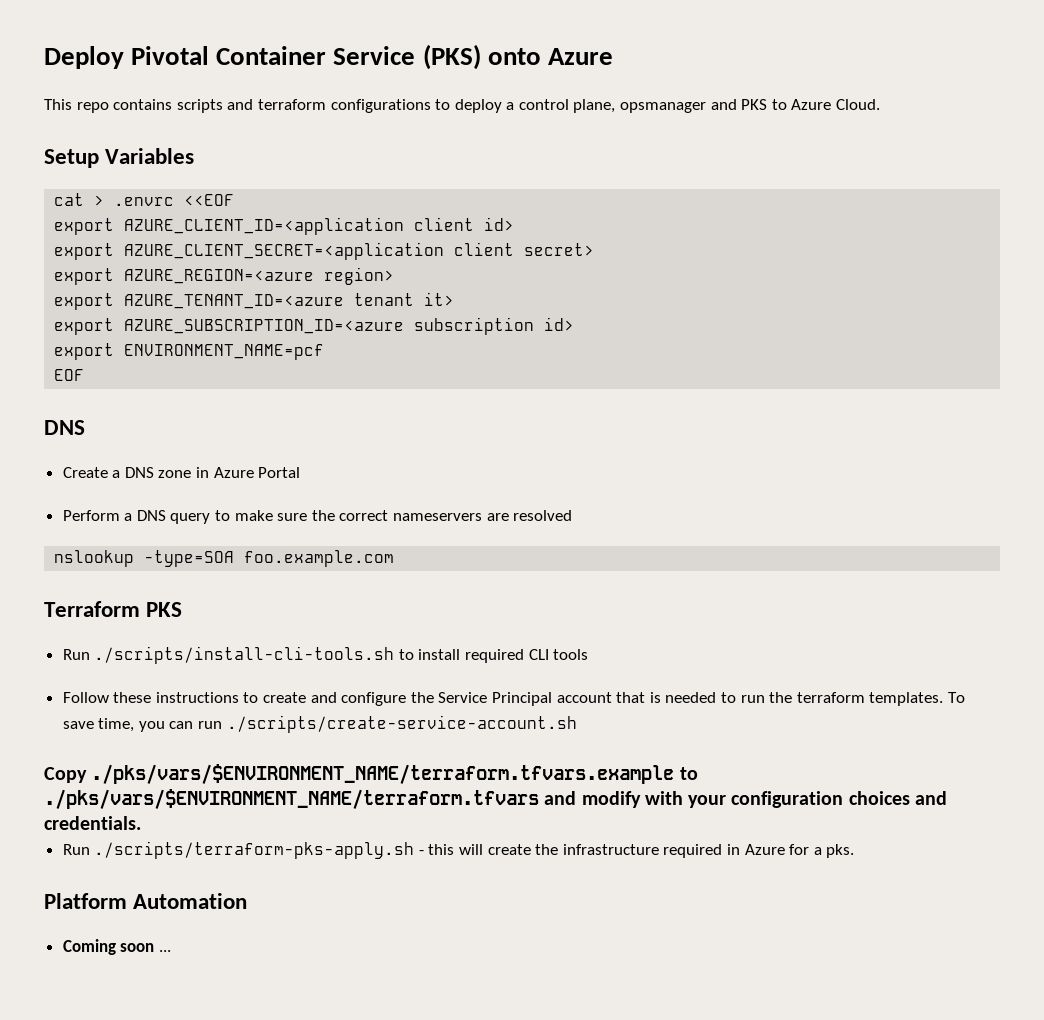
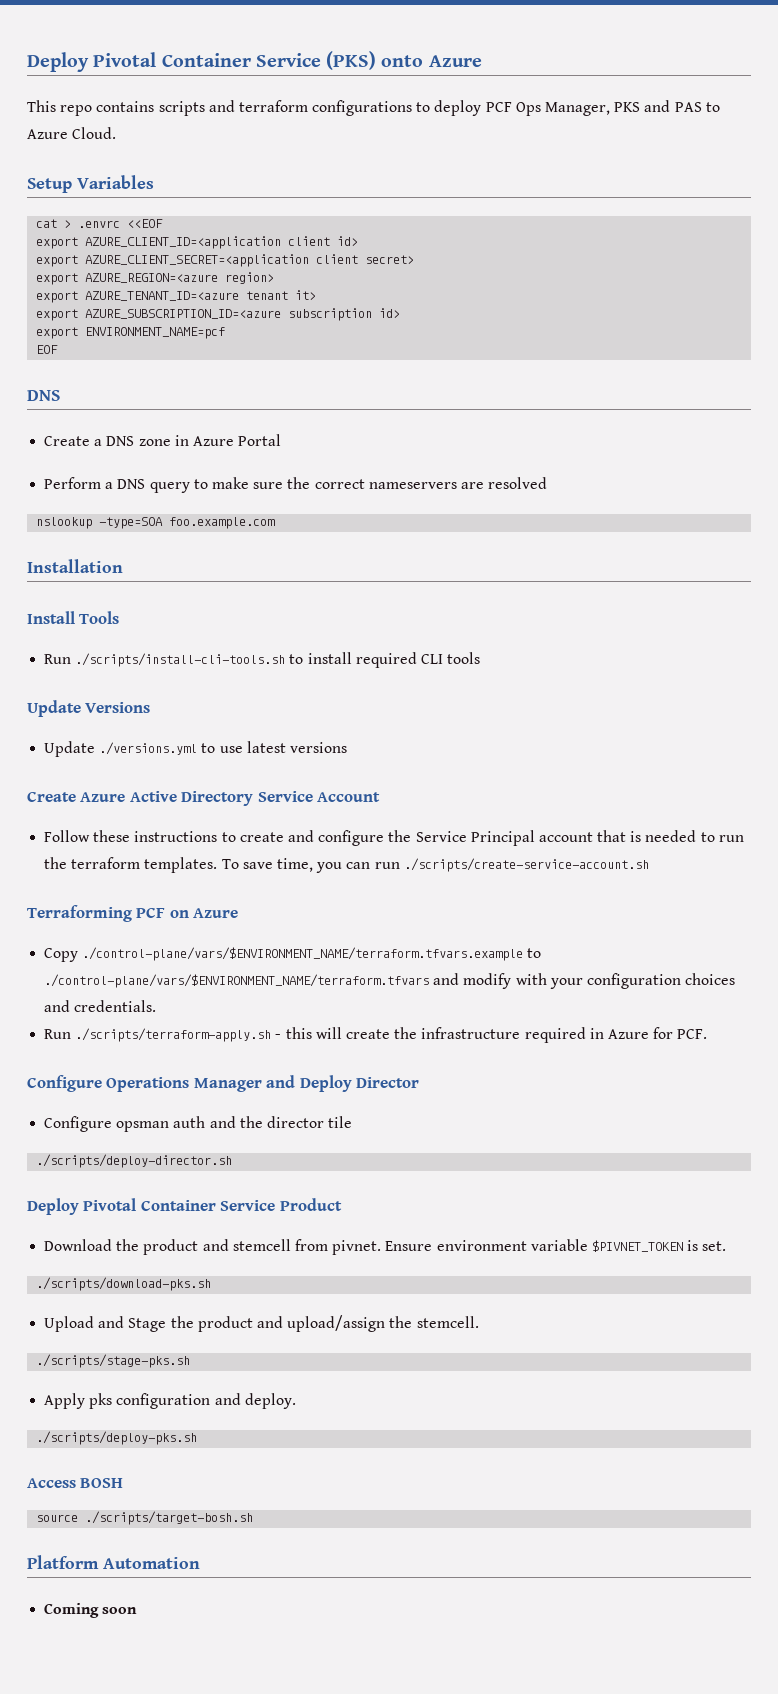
[506,99,768,113] a control plane, opsmanager and PKS -> [485,100,702,116] PCF Ops Manager, PKS and PAS
[44,601,183,617] Terraform PKS -> [27,559,123,573] [27,611,120,624] Installation // Install Tools
(589, 654) none -> [27,700,151,717] [44,741,347,757] [27,791,381,806] // Update Versions // Update ./versions.yml to use latest versions // Create Azure Active Directory Service Account
[44,764,698,784] [44,789,539,809] Copy ./pks/vars/$ENVIRONMENT_NAME/terraform.tfvars.example to ./pks/vars/$ENVIRONMENT_NAME/terraform.tfvars -> [27,905,239,922] [44,947,542,962] [44,974,430,988] Terraforming PCF on Azure // Copy ./control-plane/vars/$ENVIRONMENT_NAME/terraform.tfvars.example to ./control-plane/vars/$ENVIRONMENT_NAME/terraform.tfvars
[94,841,415,859] ./scripts/terraform-pks-apply.sh -> [75,1028,272,1042] ./scripts/terraform-apply.sh
[813,844,855,858] a pks. -> [677,1029,708,1039] [27,1075,420,1092] [44,1116,353,1132] [36,1154,233,1168] [27,1198,342,1215] [44,1239,727,1255] [36,1277,212,1291] [44,1315,479,1332] [36,1354,191,1368] [44,1393,296,1409] [36,1431,198,1445] [27,1478,124,1488] [36,1511,254,1525] PCF. // Configure Operations Manager and Deploy Director // Configure opsman auth and the director tile // ./scripts/deploy-director.sh // Deploy Pivotal Container Service Product // Download the product and stemcell from pivnet. Ensure environment variable $PIVNET_TOKEN is set. // ./scripts/download-pks.sh // Upload and Stage the product and upload/assign the stemcell. // ./scripts/stage-pks.sh // Apply pks configuration and deploy. // ./scripts/deploy-pks.sh // Access BOSH // source ./scripts/target-bosh.sh
[158,950,171,952] ... -> (138, 1610) none

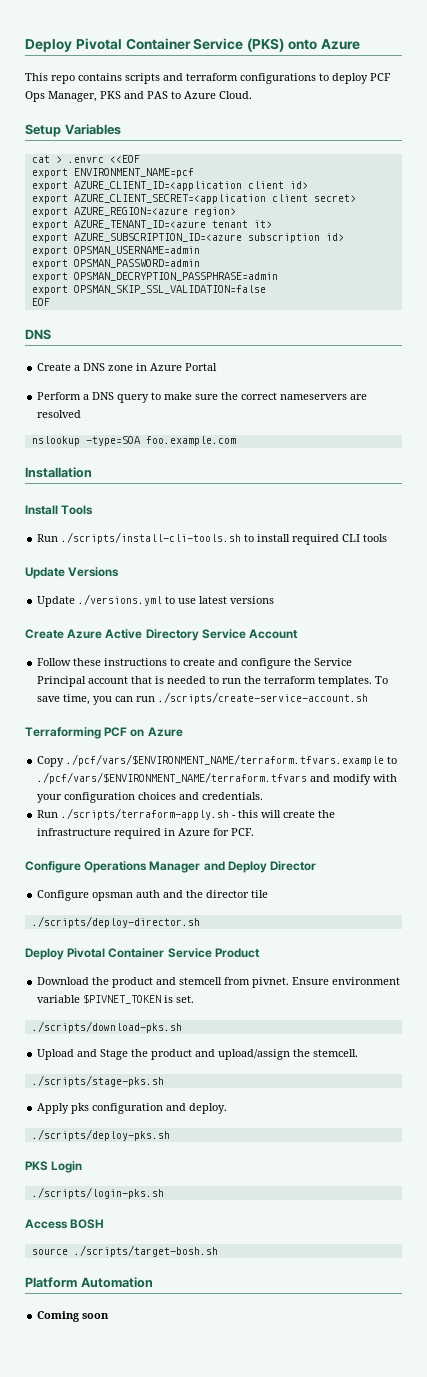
(164, 223) none -> [31,168,194,178] // export ENVIRONMENT_NAME=pcf
[85,327,226,339] ENVIRONMENT_NAME=pcf -> [73,246,200,255] [31,259,200,269] [31,272,278,282] [31,285,266,295] OPSMAN_USERNAME=admin // export OPSMAN_PASSWORD=admin // export OPSMAN_DECRYPTION_PASSPHRASE=admin // export OPSMAN_SKIP_SSL_VALIDATION=false
[82,947,542,961] [44,974,430,988] ./control-plane/vars/$ENVIRONMENT_NAME/terraform.tfvars.example to ./control-plane/vars/$ENVIRONMENT_NAME/terraform.tfvars -> [66,754,398,766] [37,772,308,784] ./pcf/vars/$ENVIRONMENT_NAME/terraform.tfvars.example to ./pcf/vars/$ENVIRONMENT_NAME/terraform.tfvars
(198, 1438) none -> [25,1161,83,1173] [31,1187,164,1199] // PKS Login // ./scripts/login-pks.sh

